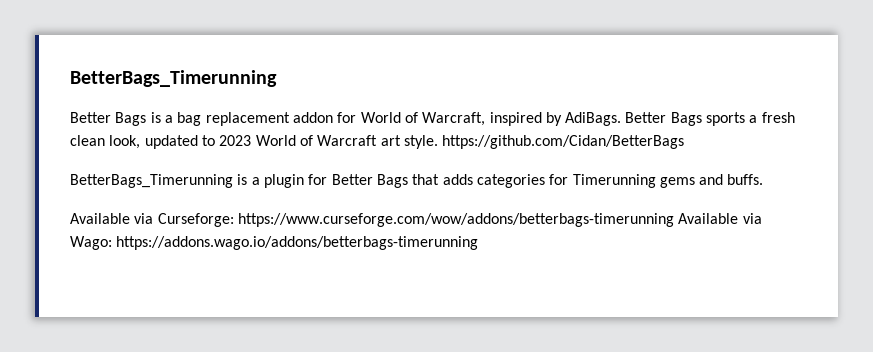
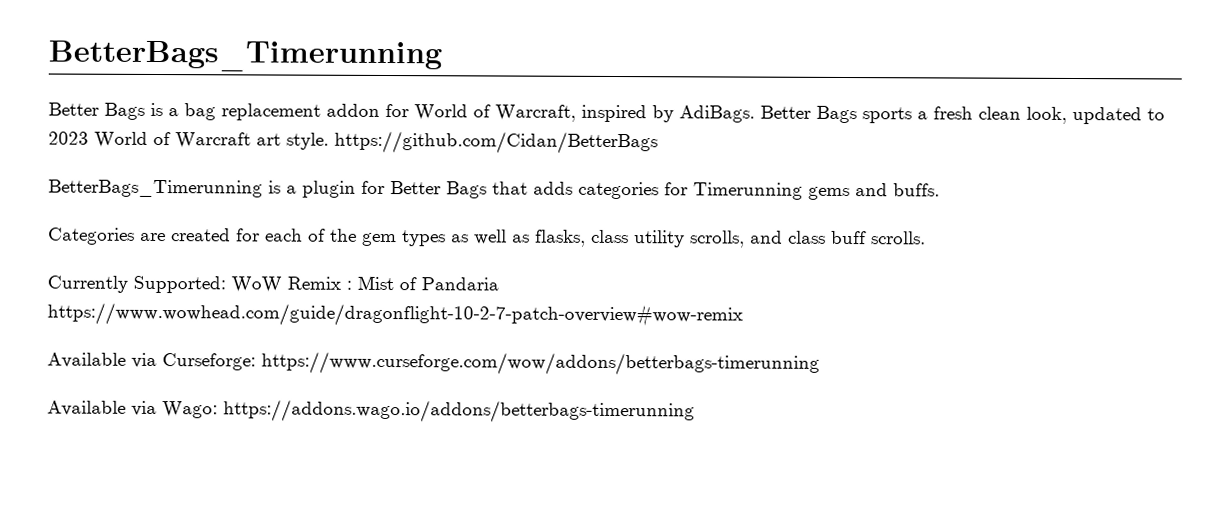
(764, 179) none -> [48,227,926,248] [47,275,499,294] [47,302,743,328] // Categories are created for each of the gem types as well as flasks, class utility scrolls, and class buff scrolls. // Currently Supported: WoW Remix : Mist of Pandaria https://www.wowhead.com/guide/dragonflight-10-2-7-patch-overview#wow-remix
(674, 220) none -> (820, 363) //

